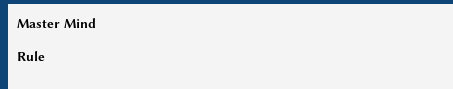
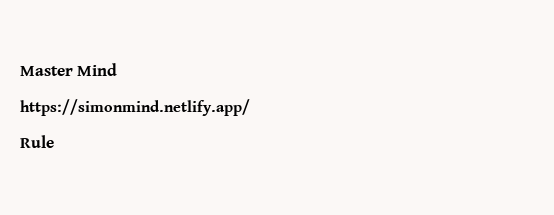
(96, 23) none -> [20,99,250,116] // https://simonmind.netlify.app/

